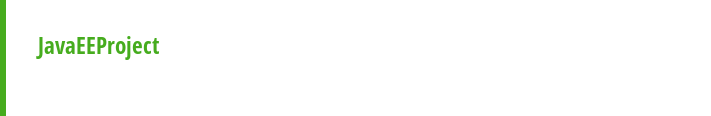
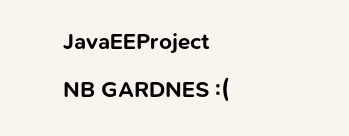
(159, 48) none -> [63,77,230,102] // NB GARDNES :(

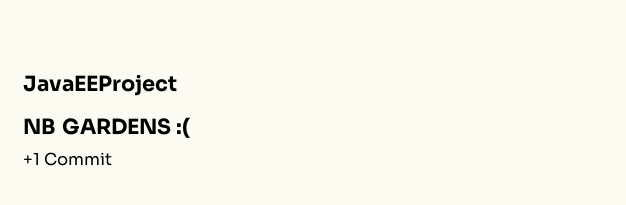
[101,81,210,97] GARDNES -> [61,118,171,135] GARDENS
(230, 89) none -> [23,152,113,166] // +1 Commit

